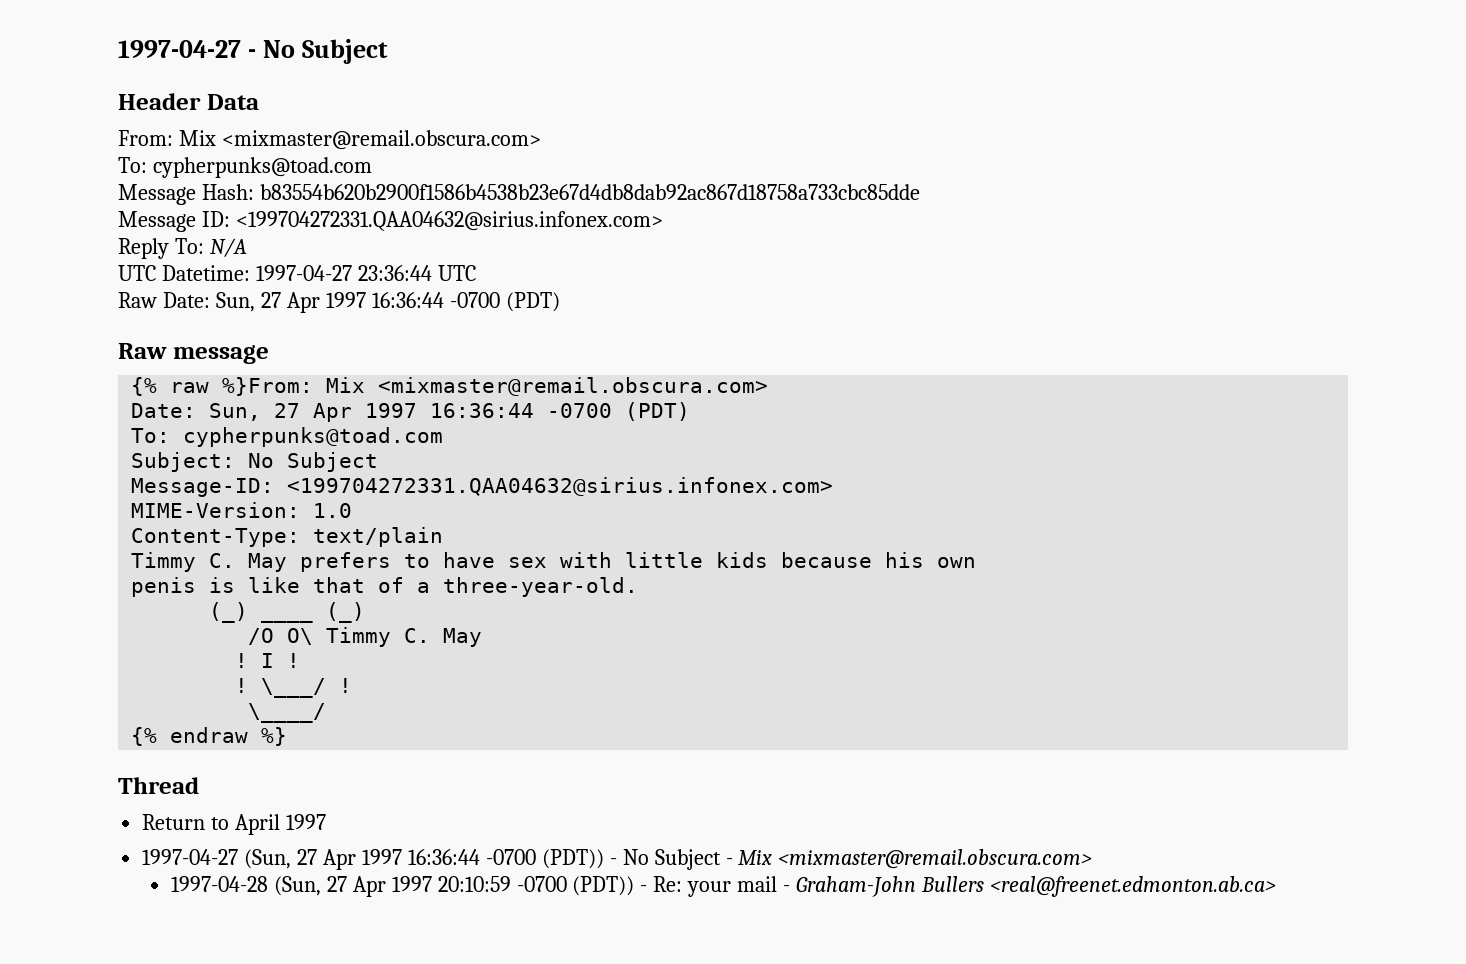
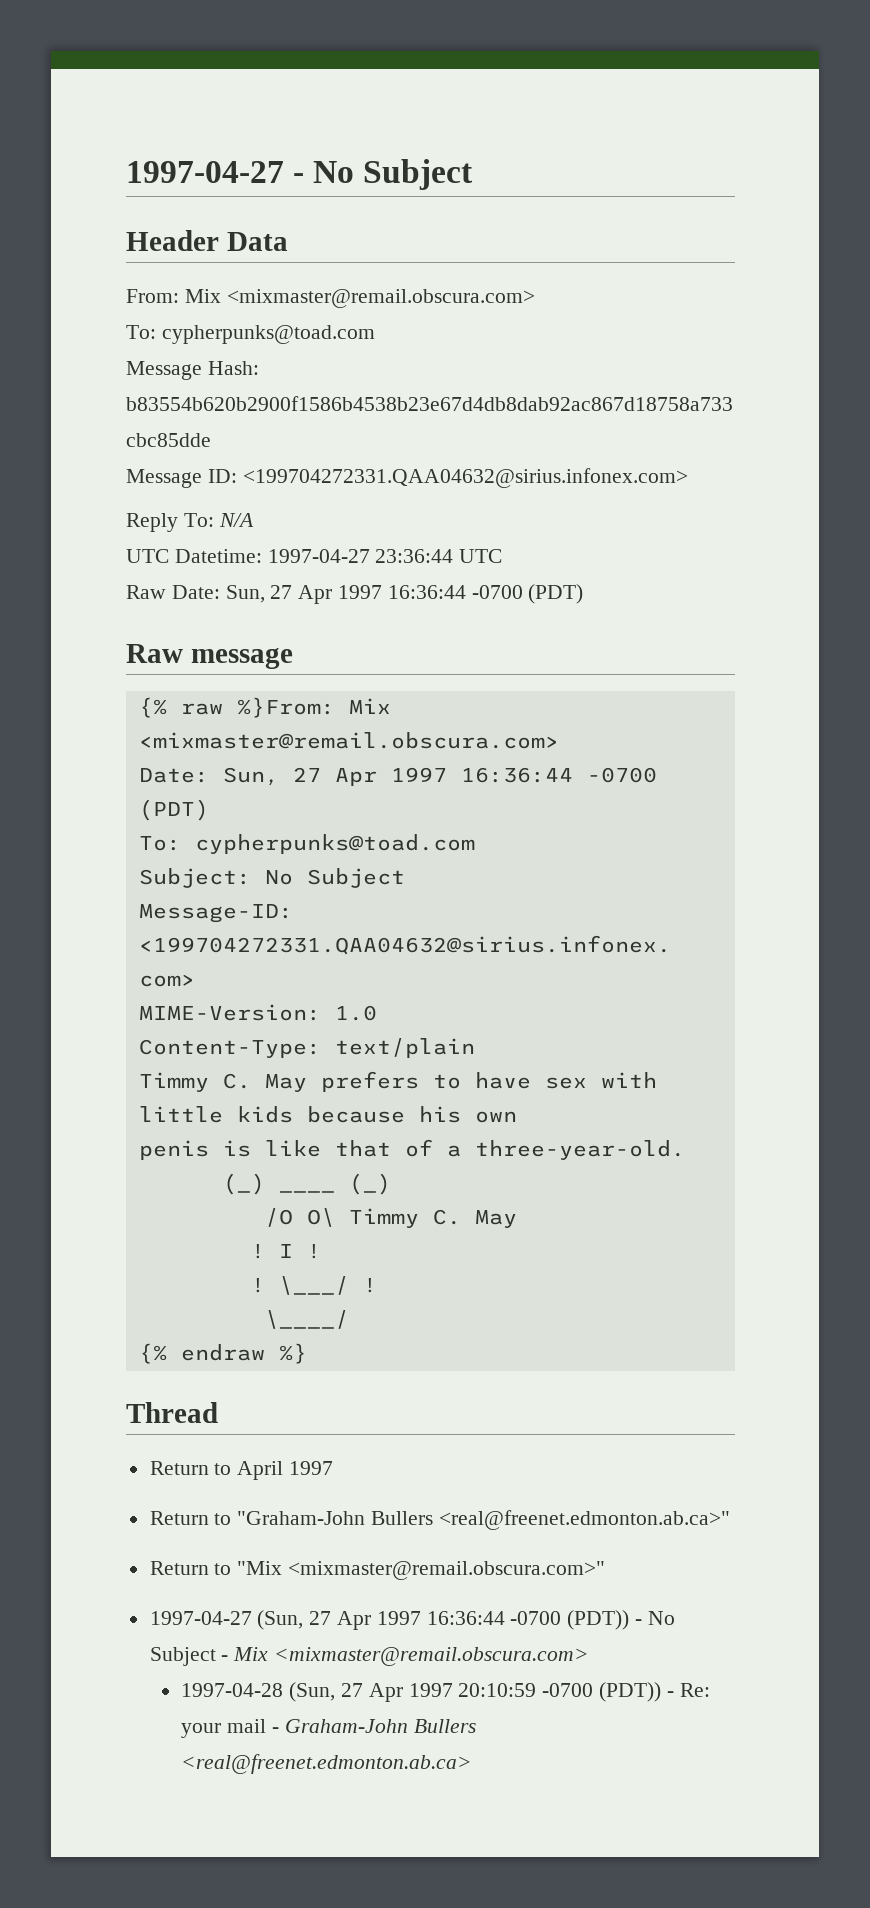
(327, 822) none -> [149,1510,730,1530] [149,1561,606,1580] // Return to "Graham-John Bullers <real@freenet.edmonton.ab.ca>" // Return to "Mix <mixmaster@remail.obscura.com>"

